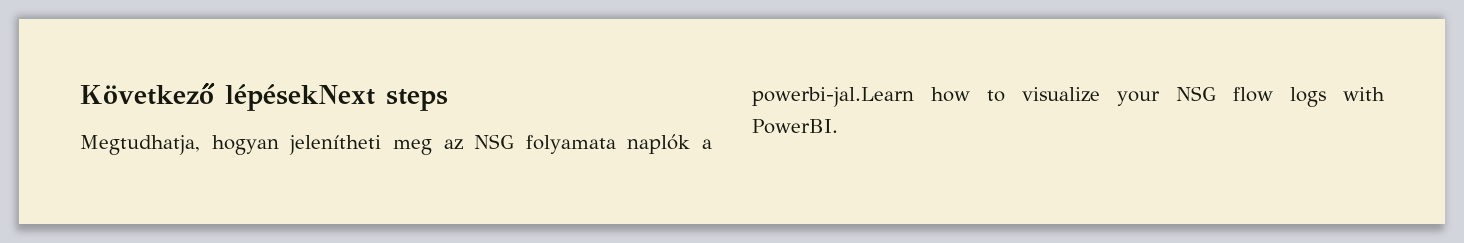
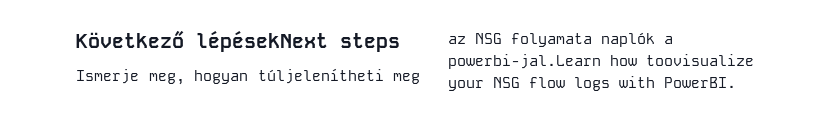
[80,135,382,155] Megtudhatja, hogyan jelenítheti -> [76,68,384,85] Ismerje meg, hogyan túljelenítheti
[987,87,1100,102] to visualize -> [646,54,754,66] toovisualize

